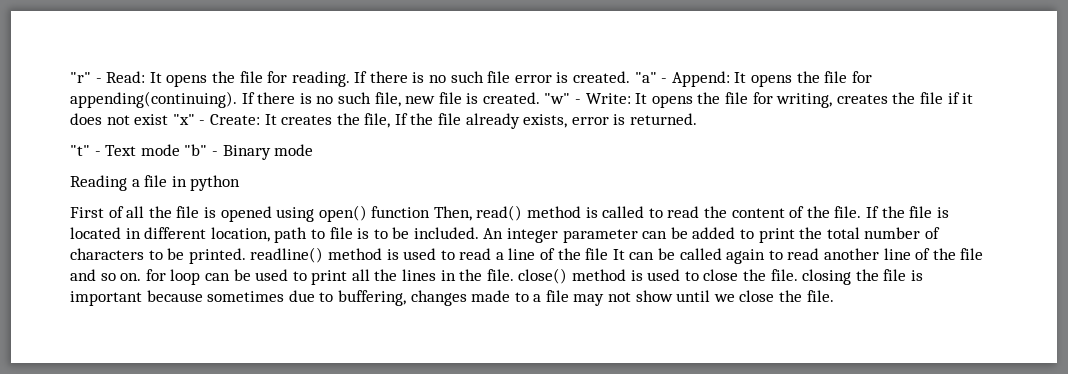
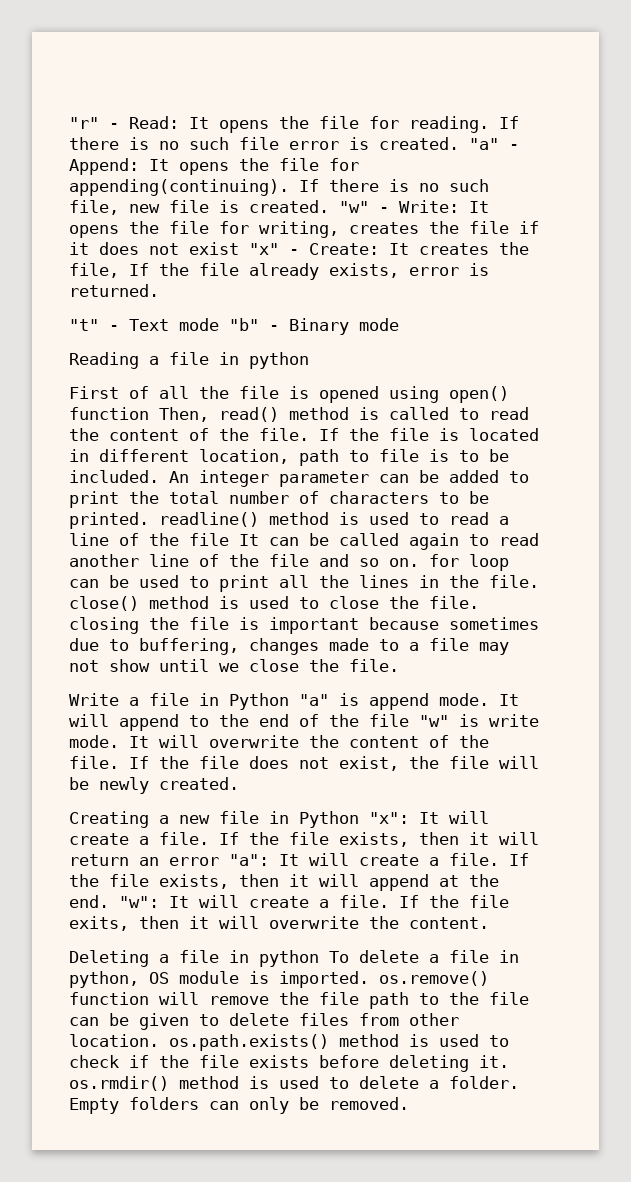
(834, 296) none -> [69,693,519,710] [69,714,539,731] [69,735,489,748] [69,756,539,771] [69,777,239,794] [69,811,489,828] [69,832,539,847] [69,853,529,866] [69,874,499,891] [69,895,509,908] [69,916,489,931] [69,950,519,967] [69,971,489,988] [69,992,529,1009] [69,1013,459,1030] [69,1034,509,1051] [69,1055,509,1072] [69,1076,519,1091] [69,1097,409,1114] // Write a file in Python "a" is append mode. It will append to the end of the file "w" is write mode. It will overwrite the content of the file. If the file does not exist, the file will be newly created. // Creating a new file in Python "x": It will create a file. If the file exists, then it will return an error "a": It will create a file. If the file exists, then it will append at the end. "w": It will create a file. If the file exits, then it will overwrite the content. // Deleting a file in python To delete a file in python, OS module is imported. os.remove() function will remove the file path to the file can be given to delete files from other location. os.path.exists() method is used to check if the file exists before deleting it. os.rmdir() method is used to delete a folder. Empty folders can only be removed.

